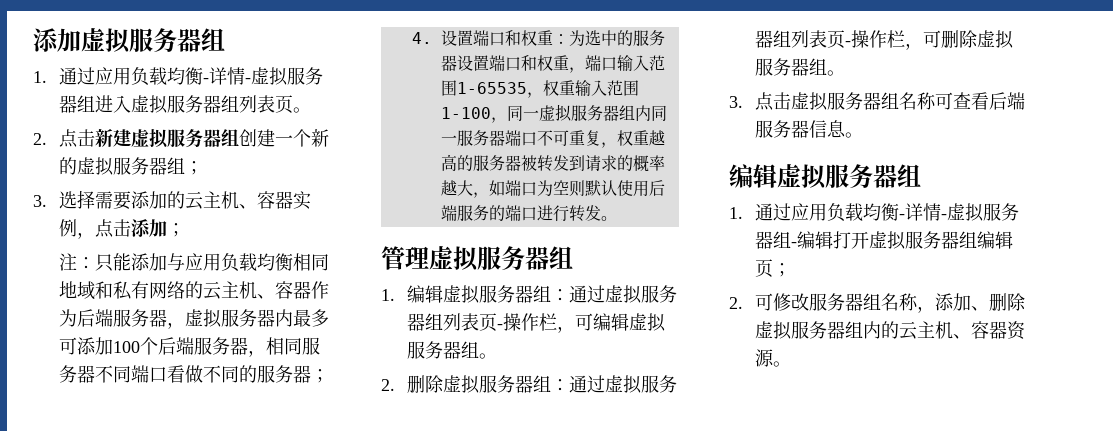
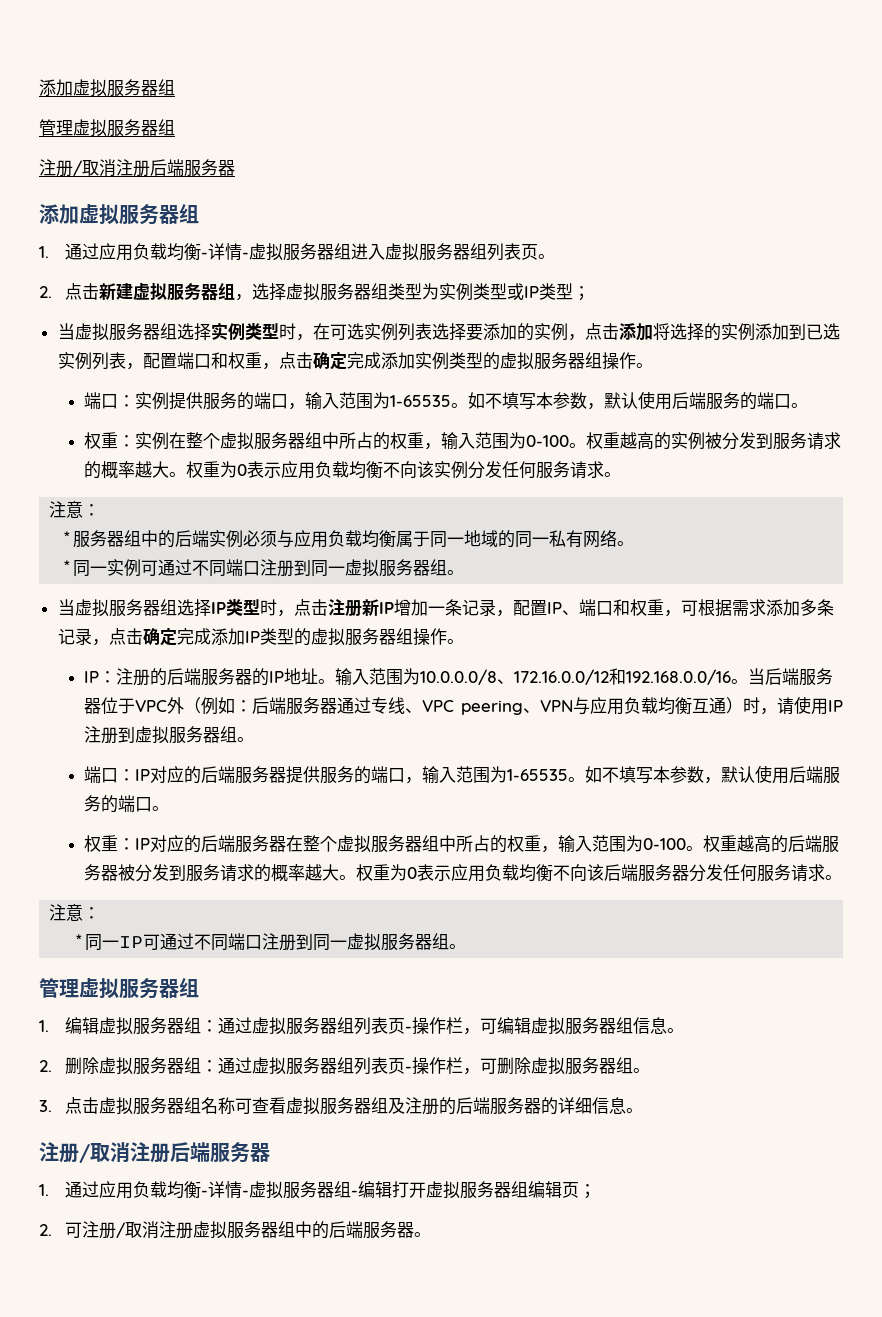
[33,28,225,53] 添加虚拟服务器组 -> [39,79,175,97] [39,119,175,137] [39,159,235,177] [39,204,199,225] 添加虚拟服务器组 // 管理虚拟服务器组 // 注册/取消注册后端服务器 // 添加虚拟服务器组
[238,129,329,147] [58,157,203,176] [33,190,311,210] [58,219,185,239] [58,253,329,272] [58,281,329,300] [58,309,329,329] [58,337,320,357] [58,365,329,383] [411,30,665,46] [440,55,665,73] [440,80,639,98] [440,104,667,123] [440,130,665,148] [440,154,665,172] [440,180,665,198] [440,205,601,222] 创建一个新的虚拟服务器组； // 3.选择需要添加的云主机、容器实例，点击添加； // 注：只能添加与应用负载均衡相同地域和私有网络的云主机、容器作为后端服务器，虚拟服务器内最多可添加100个后端服务器，相同服务器不同端口看做不同的服务器； // 4.设置端口和权重：为选中的服务器设置端口和权重，端口输入范围1-65535，权重输入范围1-100，同一虚拟服务器组内同一服务器端口不可重复，权重越高的服务器被转发到请求的概率越大，如端口为空则默认使用后端服务的端口进行转发 -> [235,283,591,301] [57,322,840,341] [57,352,653,370] [83,391,808,410] [83,432,841,450] [83,461,621,479] [49,501,101,518] [61,530,635,548] [61,559,465,577] [57,599,834,617] [57,628,464,646] [83,668,833,686] [83,696,843,715] [83,726,254,744] [83,765,840,784] [83,795,169,813] [83,835,839,853] [83,864,842,882] [49,904,101,921] [73,933,450,951] ，选择虚拟服务器组类型为实例类型或IP类型； // 当虚拟服务器组选择实例类型时，在可选实例列表选择要添加的实例，点击添加将选择的实例添加到已选实例列表，配置端口和权重，点击确定完成添加实例类型的虚拟服务器组操作。 // 端口：实例提供服务的端口，输入范围为1-65535。如不填写本参数，默认使用后端服务的端口。 // 权重：实例在整个虚拟服务器组中所占的权重，输入范围为0-100。权重越高的实例被分发到服务请求的概率越大。权重为0表示应用负载均衡不向该实例分发任何服务请求。 // 注意： // *服务器组中的后端实例必须与应用负载均衡属于同一地域的同一私有网络。 // *同一实例可通过不同端口注册到同一虚拟服务器组。 // 当虚拟服务器组选择IP类型时，点击注册新IP增加一条记录，配置IP、端口和权重，可根据需求添加多条记录，点击确定完成添加IP类型的虚拟服务器组操作。 // IP：注册的后端服务器的IP地址。输入范围为10.0.0.0/8、172.16.0.0/12和192.168.0.0/16。当后端服务器位于VPC外（例如：后端服务器通过专线、VPC peering、VPN与应用负载均衡互通）时，请使用IP注册到虚拟服务器组。 // 端口：IP对应的后端服务器提供服务的端口，输入范围为1-65535。如不填写本参数，默认使用后端服务的端口。 // 权重：IP对应的后端服务器在整个虚拟服务器组中所占的权重，输入范围为0-100。权重越高的后端服务器被分发到服务请求的概率越大。权重为0表示应用负载均衡不向该后端服务器分发任何服务请求。 // 注意： // *同一IP可通过不同端口注册到同一虚拟服务器组
(479, 349) none -> [633,1017,668,1034] 信息
[988,92,1025,110] [754,120,863,138] [729,164,921,189] 后端服务器信息。 // 编辑虚拟服务器组 -> [286,1097,644,1115] [39,1142,270,1163] 虚拟服务器组及注册的后端服务器的详细信息。 // 注册/取消注册后端服务器
[772,293,1026,313] [754,321,1026,340] [754,349,774,367] 修改服务器组名称，添加、删除虚拟服务器组内的云主机、容器资源 -> [82,1221,415,1239] 注册/取消注册虚拟服务器组中的后端服务器

